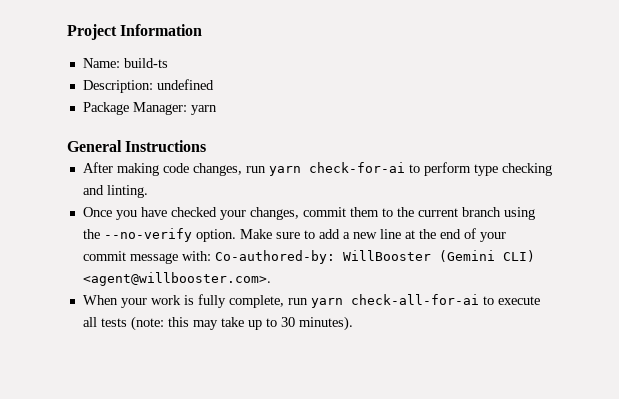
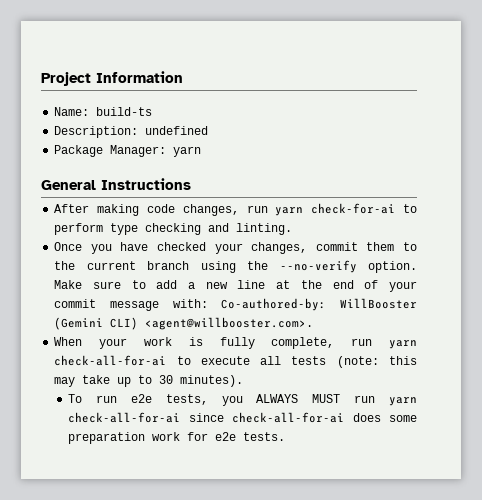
(353, 323) none -> [68,394,418,406] [68,412,417,423] [68,432,286,444] // To run e2e tests, you ALWAYS MUST run yarn check-all-for-ai since check-all-for-ai does some preparation work for e2e tests.

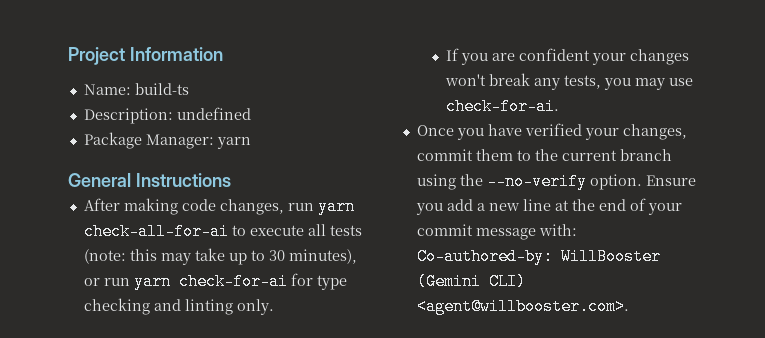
[311,203,417,214] [54,223,293,235] check-for-ai to perform type checking and linting. -> [83,223,362,240] [83,248,357,265] [83,273,347,290] [83,298,274,315] [445,48,689,65] [444,73,693,90] [445,98,559,115] check-all-for-ai to execute all tests (note: this may take up to 30 minutes), or run yarn check-for-ai for type checking and linting only. // If you are confident your changes won't break any tests, you may use check-for-ai.
[157,242,206,251] checked -> [524,123,582,136] verified
[54,280,146,289] Make sure to -> [645,175,696,186] [415,203,443,215] Ensure you
[54,337,417,349] [54,355,418,368] [54,375,244,387] [68,394,418,406] [68,412,417,423] [68,432,286,444] // When your work is fully complete, run yarn check-all-for-ai to execute all tests (note: this may take up to 30 minutes). // To run e2e tests, you ALWAYS MUST run yarn check-all-for-ai since check-all-for-ai does some preparation work for e2e tests. -> (629, 306) none

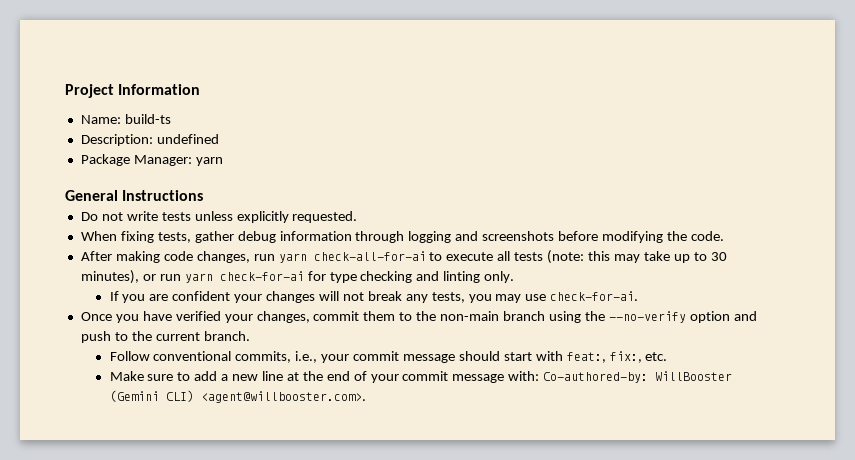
(231, 180) none -> [80,211,358,223] [80,231,724,243] // Do not write tests unless explicitly requested. // When fixing tests, gather debug information through logging and screenshots before modifying the code.
[444,74,486,86] won't -> [318,291,364,301] will not
[561,150,617,161] current -> [440,311,500,321] non-main
[589,174,696,190] [415,203,443,215] option. Ensure you -> [689,311,757,323] [80,331,250,343] [109,351,668,363] [109,371,191,381] option and push to the current branch. // Follow conventional commits, i.e., your commit message should start with feat:, fix:, etc. // Make sure to

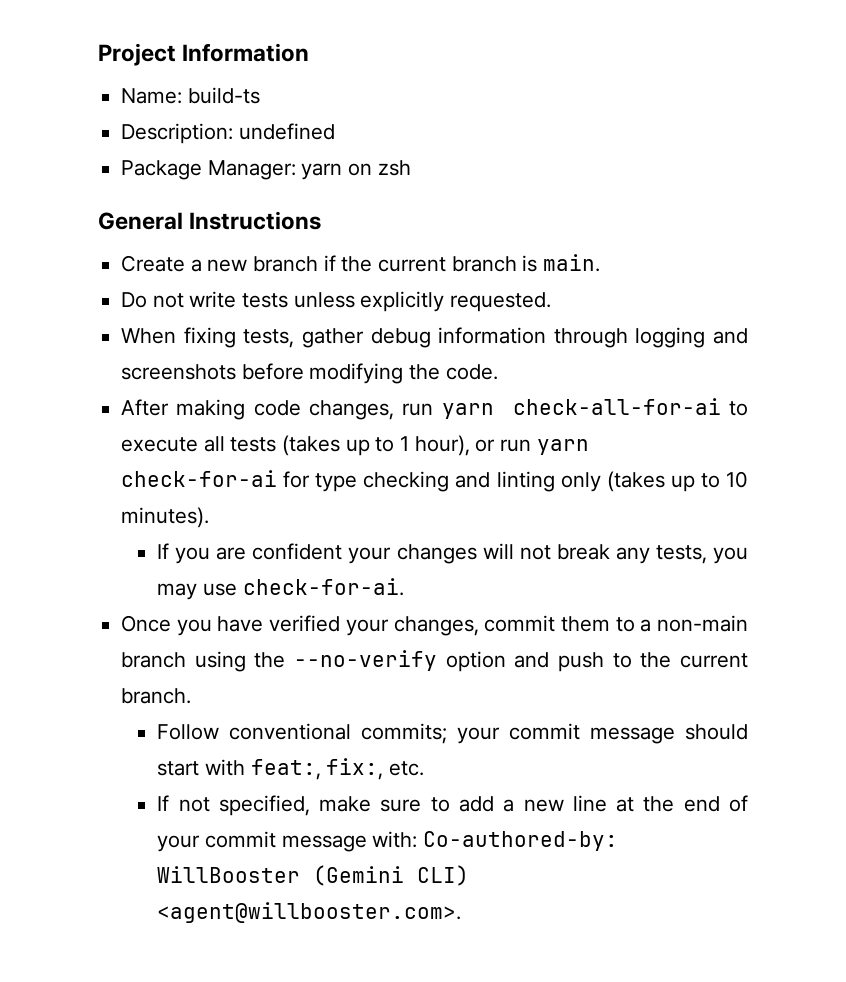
(223, 161) none -> [348,160,411,176] on zsh
(204, 195) none -> [121,254,601,272] // Create a new branch if the current branch is main.
[547,250,727,264] [80,270,139,284] (note: this may take up to 30 minutes), -> [282,435,470,456] (takes up to 1 hour),
[484,271,515,283] only. -> [560,471,748,492] [121,507,210,528] only (takes up to 10 minutes).
[416,311,437,321] the -> [640,619,652,632] a
[235,351,318,363] commits, i.e., -> [361,723,448,744] commits;
[109,371,144,381] Make -> [157,795,372,816] If not specified, make

